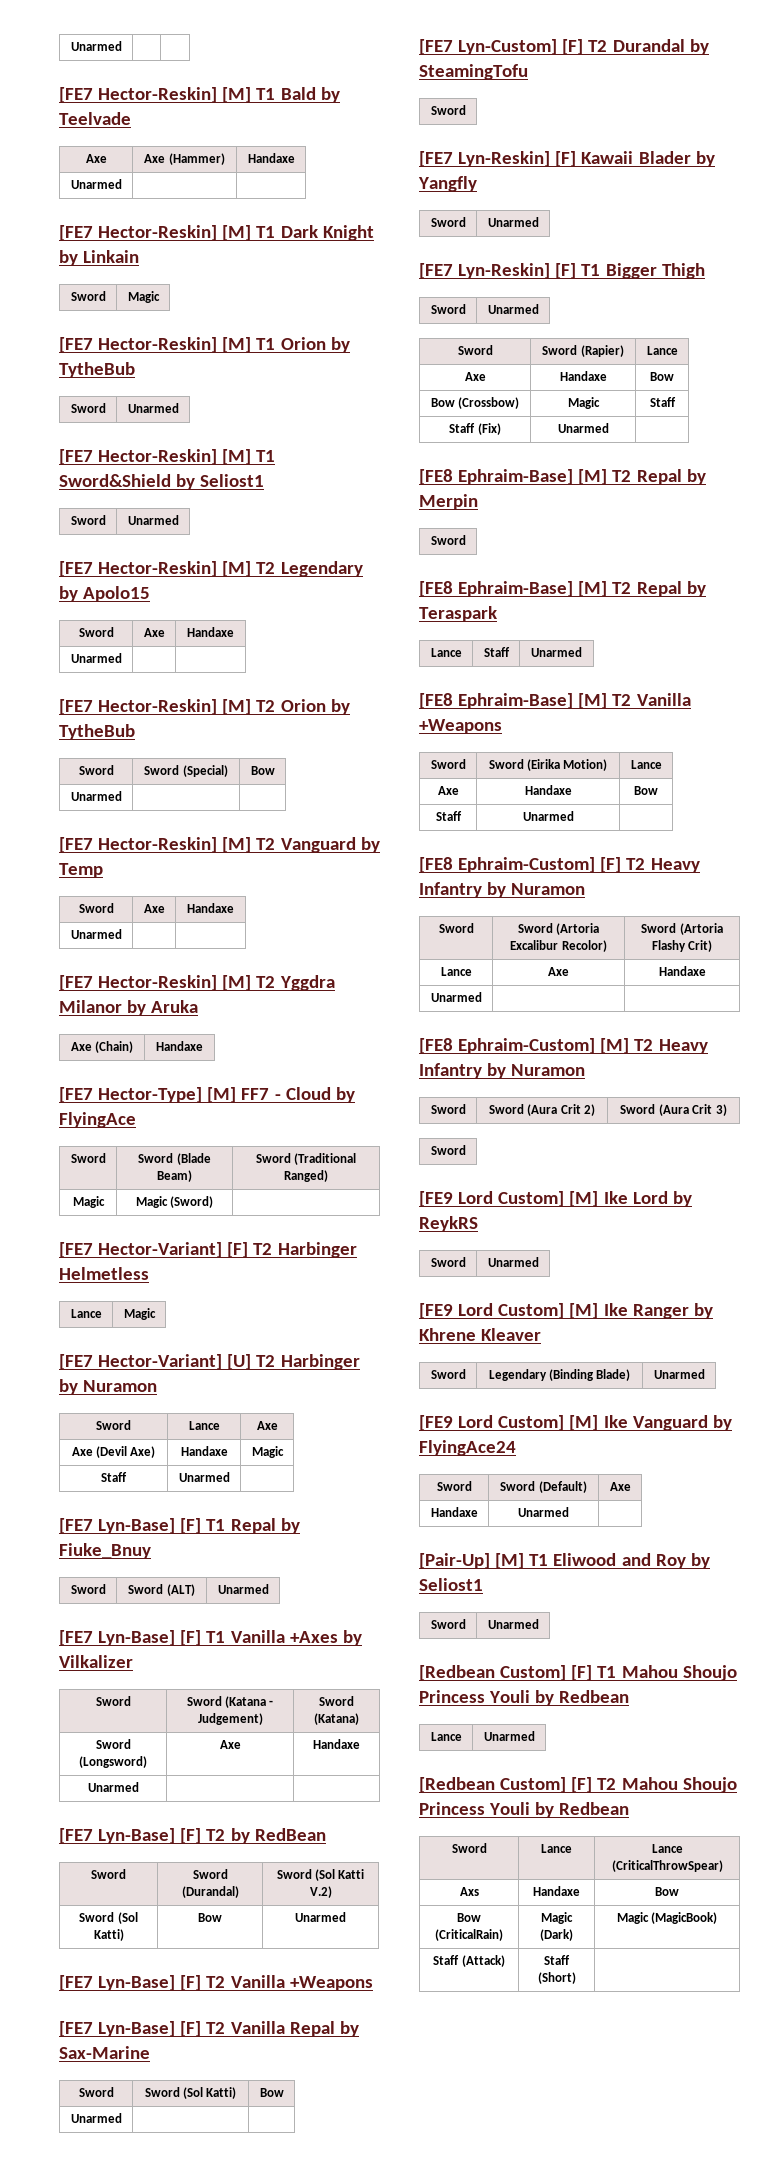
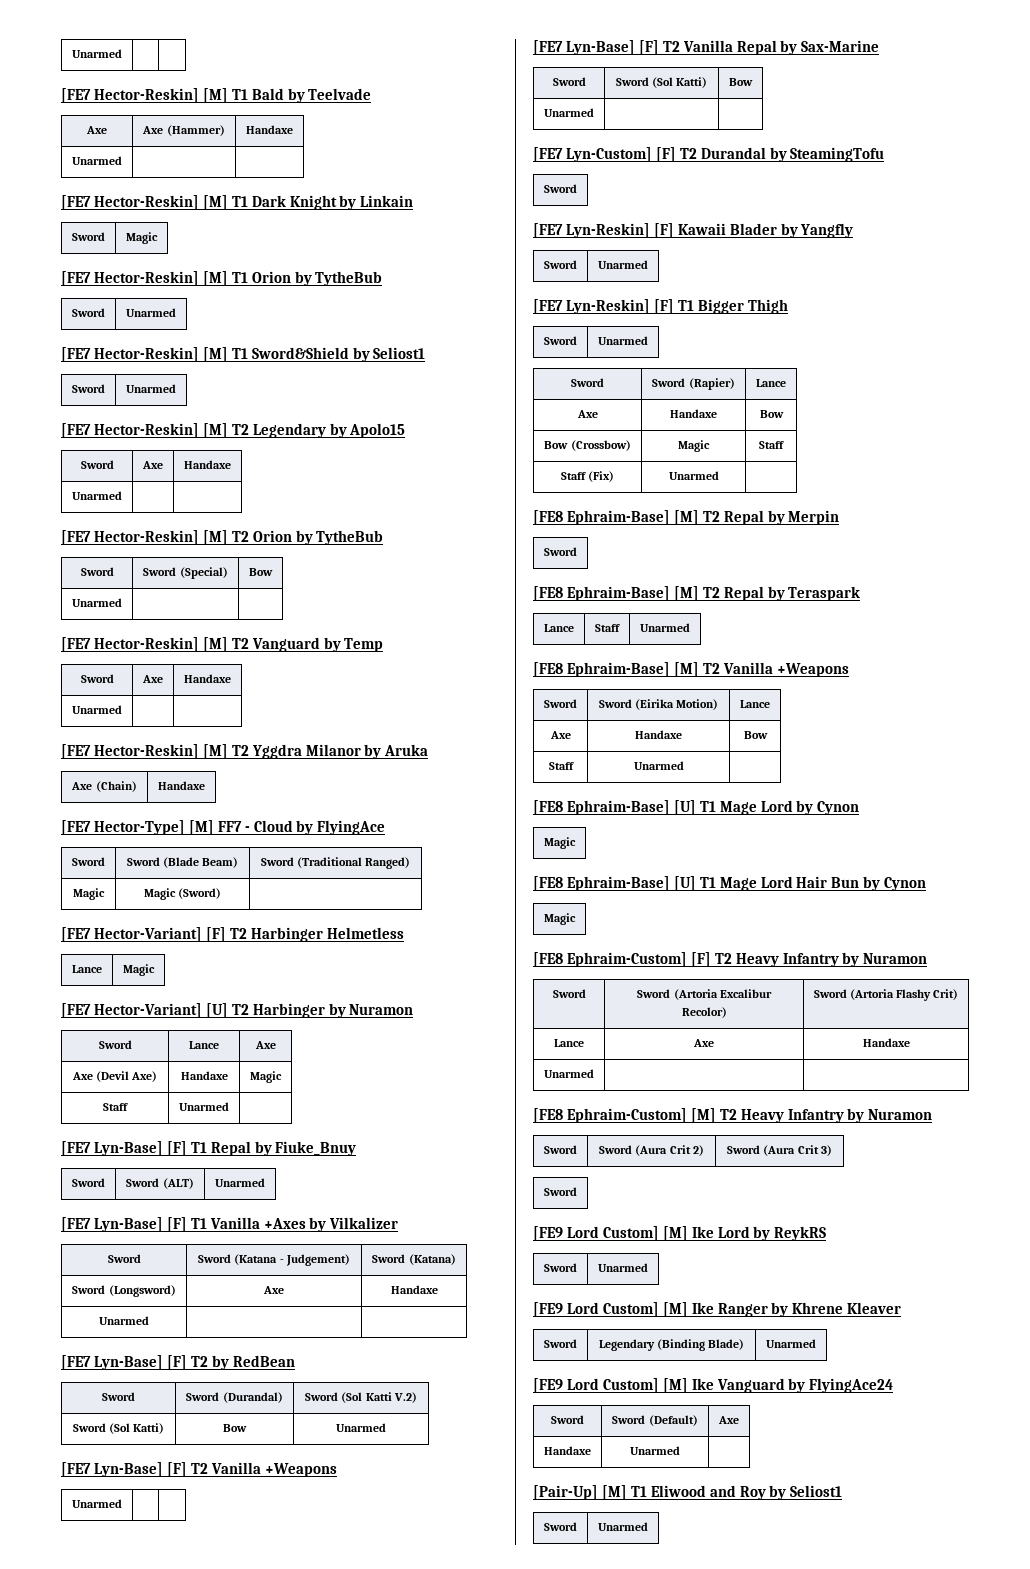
(373, 1983) none -> [72,1499,122,1508] // Unarmed | |
(574, 816) none -> [533,800,860,815] [544,837,576,849] [533,876,927,891] [544,913,576,925] // [FE8 Ephraim-Base] [U] T1 Mage Lord by Cynon // Magic // [FE8 Ephraim-Base] [U] T1 Mage Lord Hair Bun by Cynon // Magic
[419,1665,737,1681] [419,1690,630,1706] [430,1732,462,1741] [483,1731,535,1741] [419,1777,737,1793] [419,1802,630,1818] [451,1843,487,1853] [541,1844,572,1853] [651,1844,683,1853] [611,1860,723,1872] [459,1887,479,1896] [533,1886,580,1896] [655,1887,679,1896] [457,1913,481,1922] [435,1929,503,1941] [541,1912,573,1924] [540,1929,573,1941] [616,1912,718,1924] [433,1955,505,1967] [544,1955,570,1965] [537,1972,576,1984] // [Redbean Custom] [F] T1 Mahou Shoujo Princess Youli by Redbean // Lance | Unarmed // [Redbean Custom] [F] T2 Mahou Shoujo Princess Youli by Redbean // Sword | Lance | Lance (CriticalThrowSpear) // Axs | Handaxe | Bow // Bow (CriticalRain) | Magic (Dark) | Magic (MagicBook) // Staff (Attack) | Staff (Short) | -> (648, 1526) none

